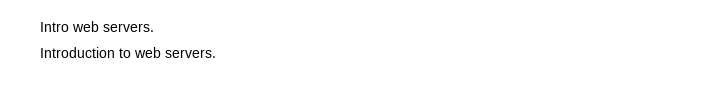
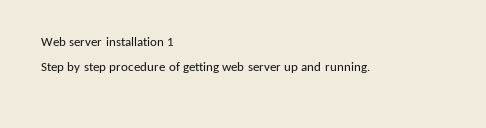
[40,21,154,32] [40,47,216,58] Intro web servers. // Introduction to web servers. -> [41,37,175,46] [41,62,370,73] Web server installation 1 // Step by step procedure of getting web server up and running.

